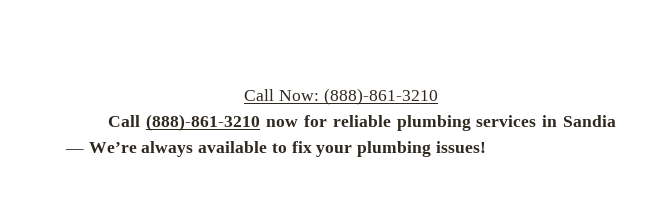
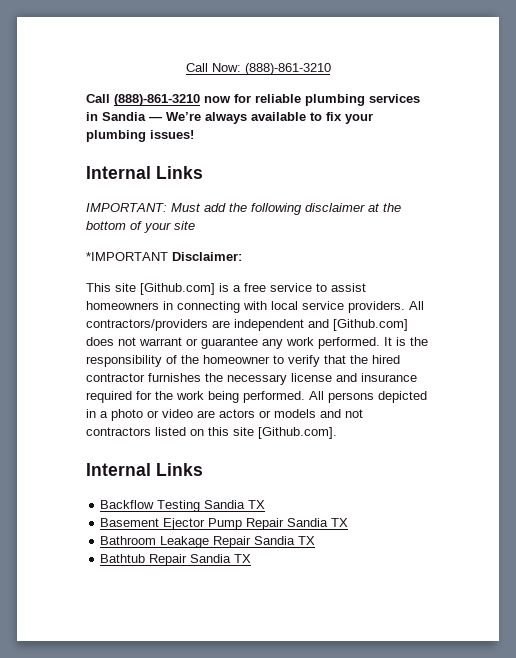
(486, 147) none -> [86,166,203,179] [86,203,401,215] [86,221,195,233] [86,252,242,261] [86,283,366,295] [86,301,424,313] [86,319,408,331] [86,337,428,349] [86,355,400,367] [86,373,417,385] [86,391,427,403] [86,409,363,421] [86,427,337,439] [86,463,203,476] [100,500,266,512] [100,518,349,530] [100,536,316,548] [100,554,252,566] // Internal Links // IMPORTANT: Must add the following disclaimer at the bottom of your site // *IMPORTANT Disclaimer: // This site [Github.com] is a free service to assist homeowners in connecting with local service providers. All contractors/providers are independent and [Github.com] does not warrant or guarantee any work performed. It is the responsibility of the homeowner to verify that the hired contractor furnishes the necessary license and insurance required for the work being performed. All persons depicted in a photo or video are actors or models and not contractors listed on this site [Github.com]. // Internal Links // Backflow Testing Sandia TX // Basement Ejector Pump Repair Sandia TX // Bathroom Leakage Repair Sandia TX // Bathtub Repair Sandia TX

